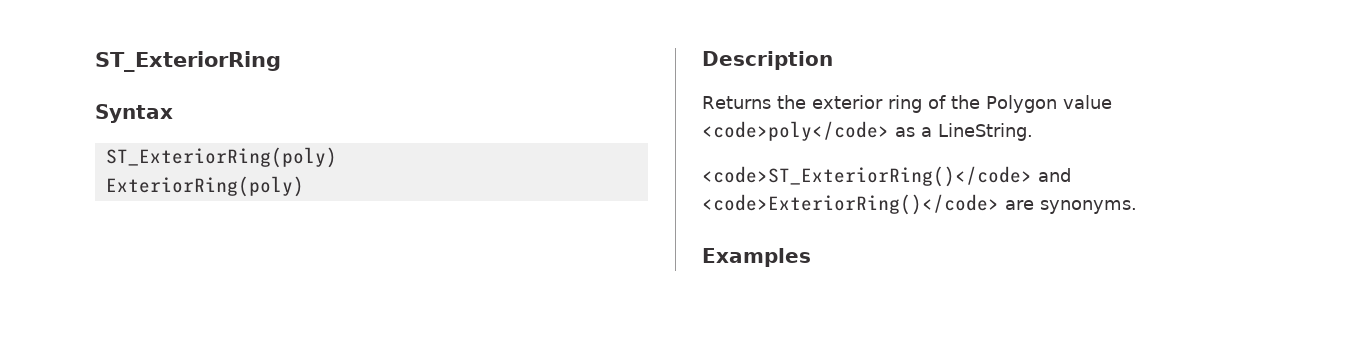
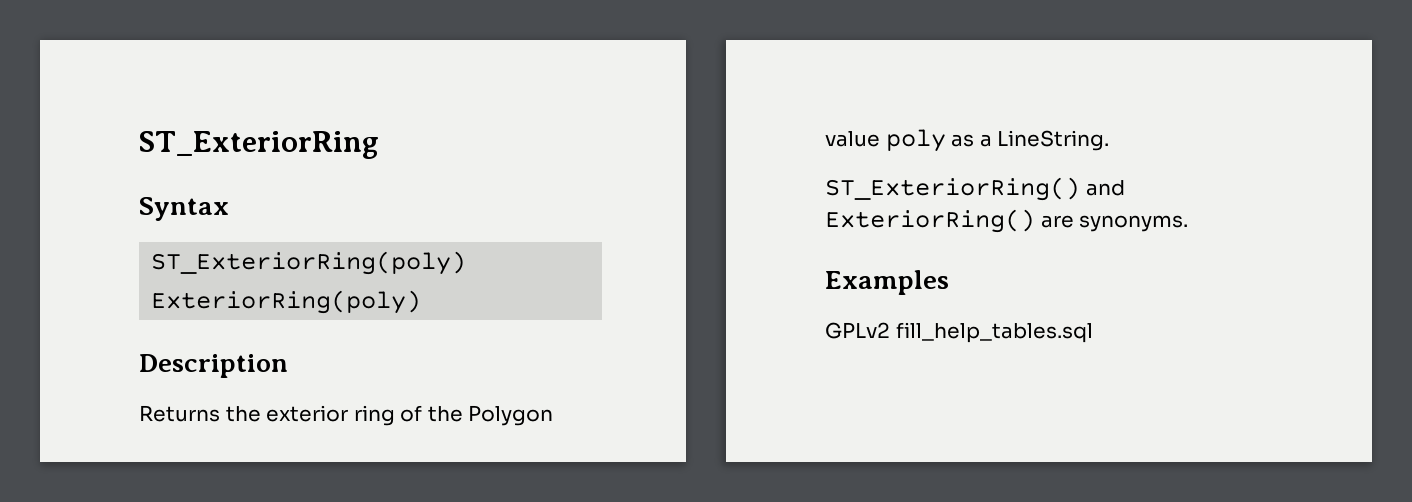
[702,121,889,141] <code>poly</code> -> [885,129,946,152] poly
[702,166,1071,187] [702,194,999,215] <code>ST_ExteriorRing()</code> and <code>ExteriorRing()</code> -> [825,177,1125,201] [825,209,1035,233] ST_ExteriorRing() and ExteriorRing()
(811, 257) none -> [825,322,1093,343] // GPLv2 fill_help_tables.sql

